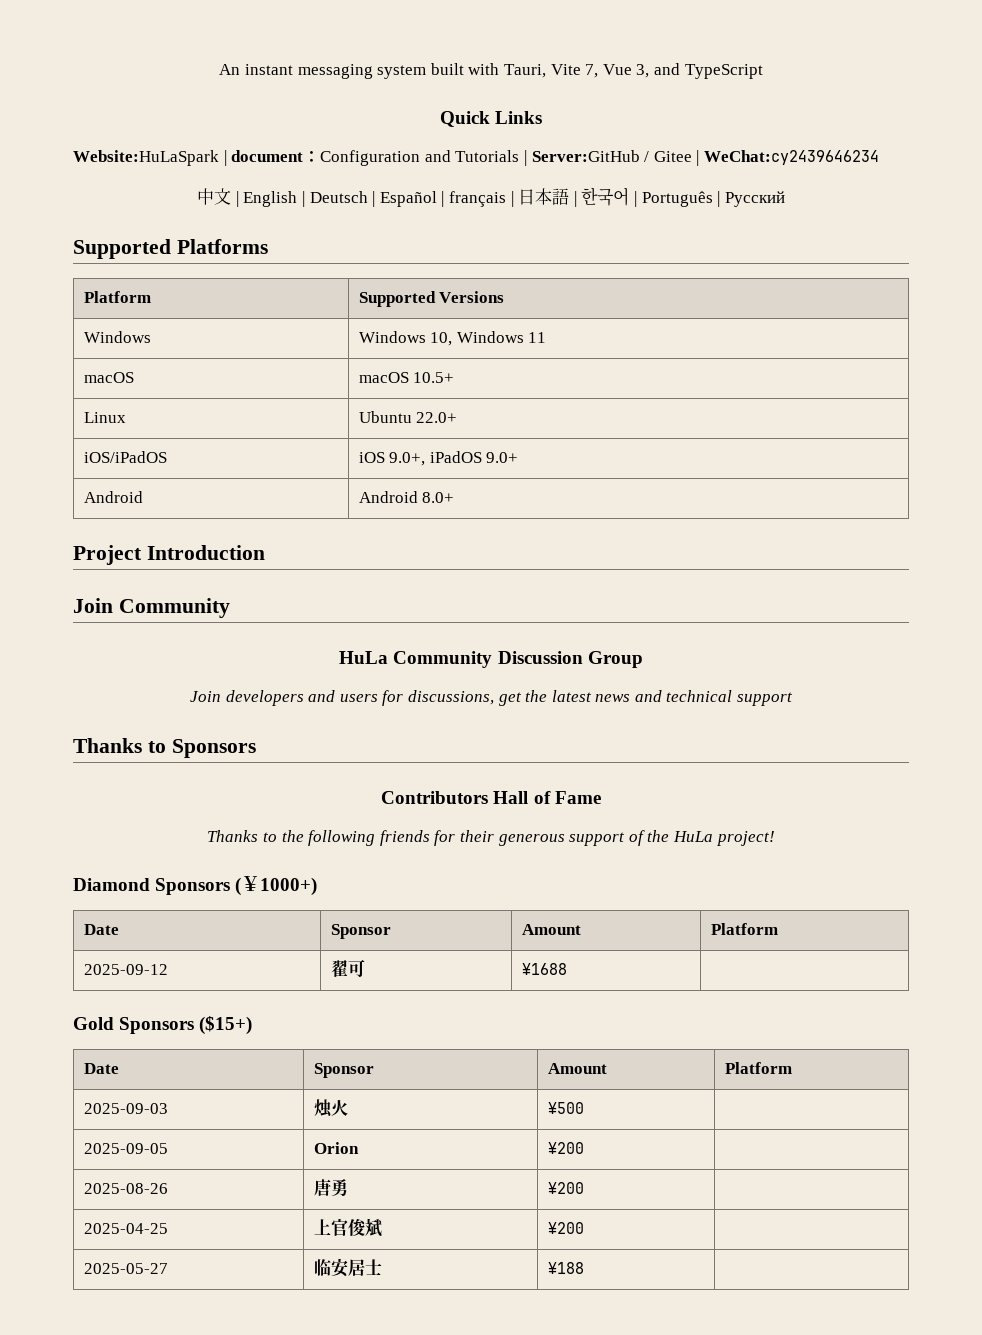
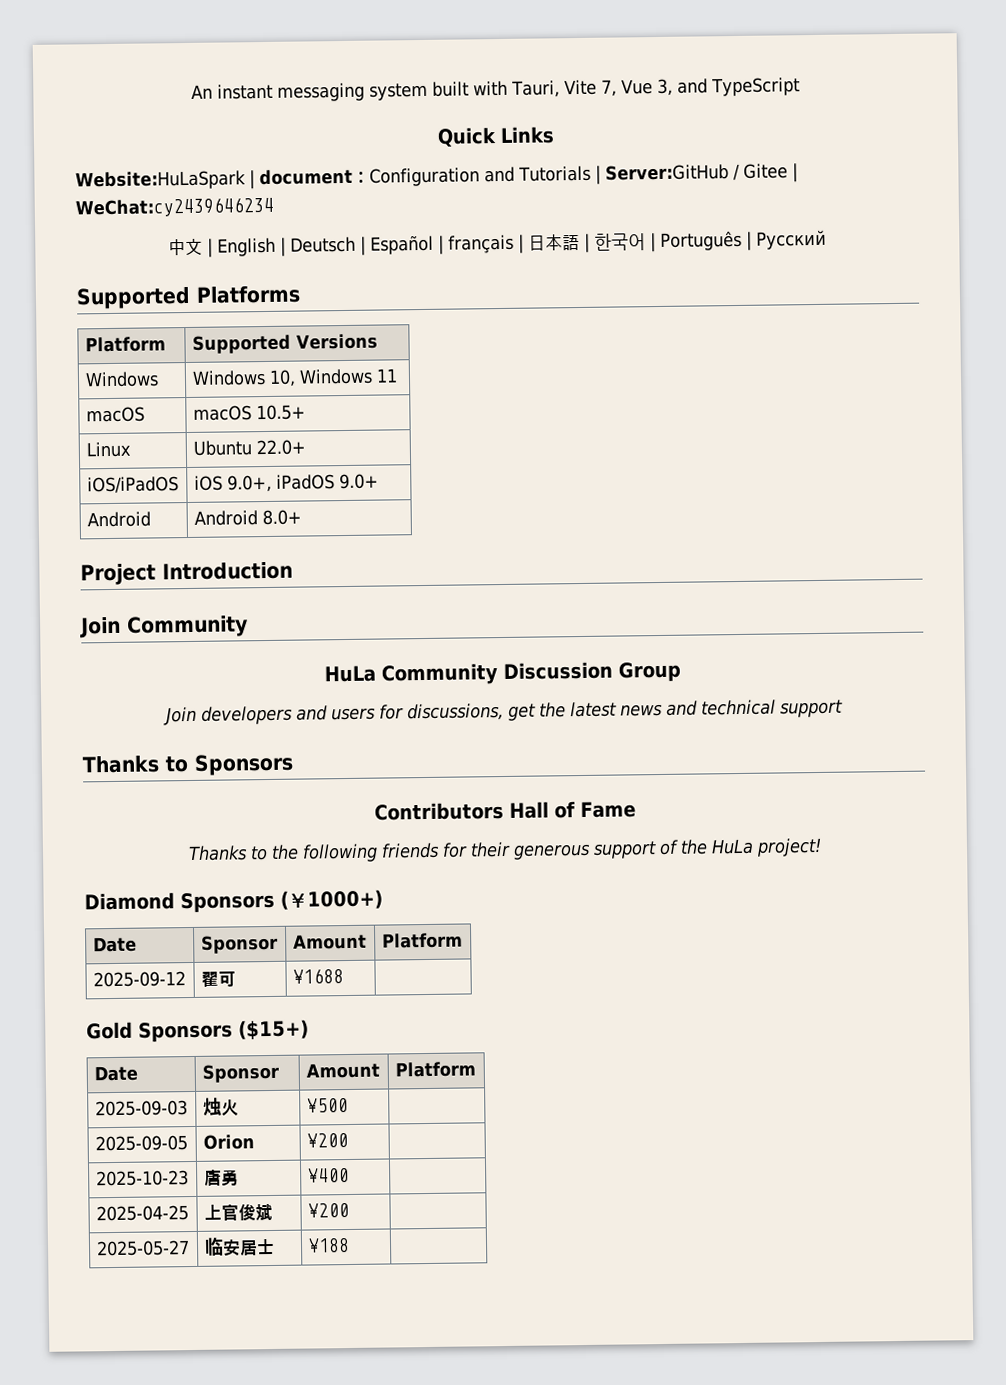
[83,1183,168,1194] 2025-08-26 -> [95,1170,189,1187] 2025-10-23
[547,1182,584,1194] ¥200 -> [307,1168,349,1183] ¥400

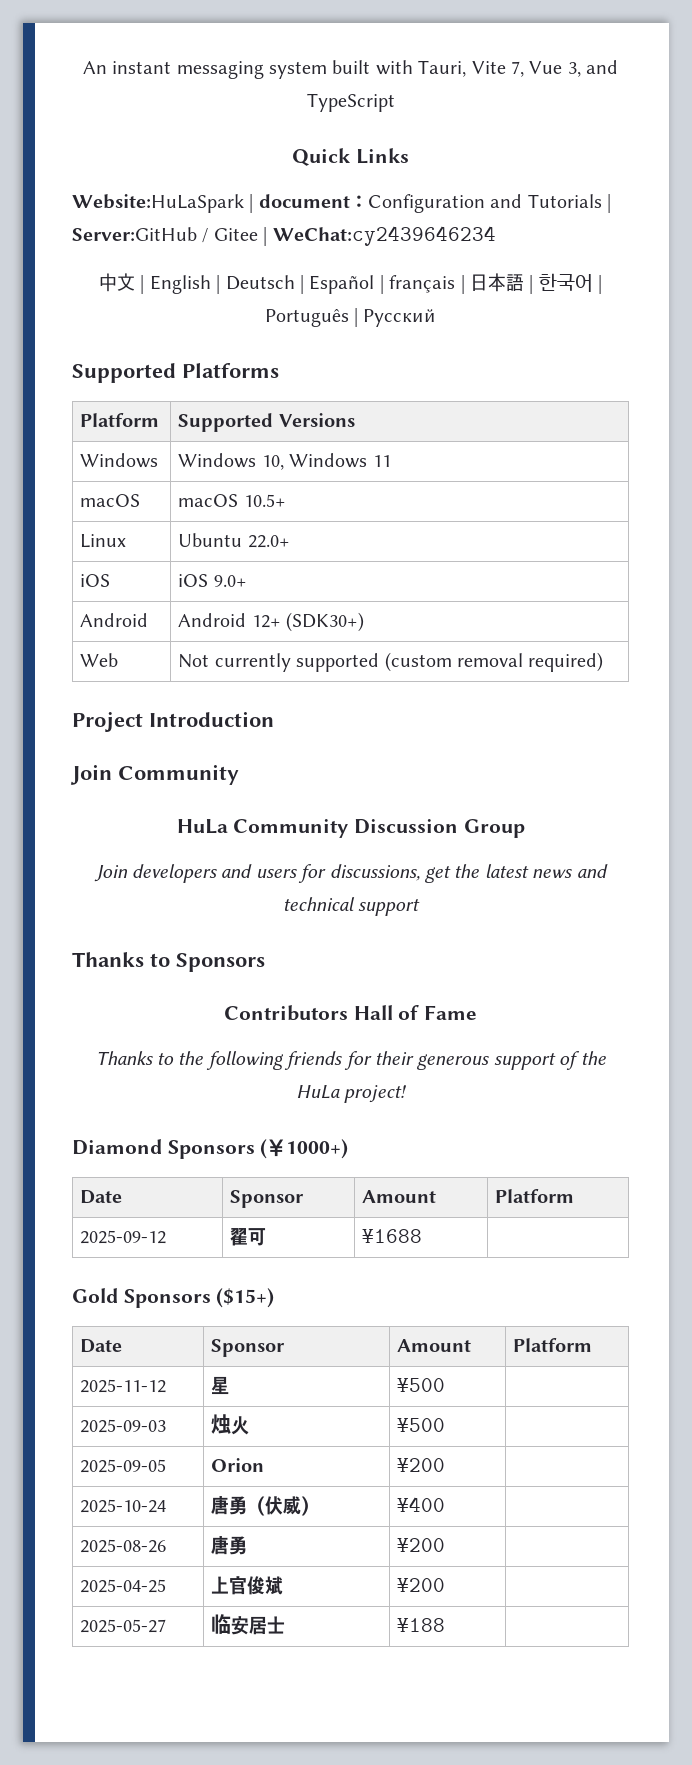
[86,476,179,494] [193,474,335,493] iOS/iPadOS | iOS 9.0+, iPadOS -> [80,574,111,587] [178,574,209,587] iOS | iOS
[261,509,302,526] 8.0+ -> [251,612,365,632] [80,653,119,667] [178,652,604,672] 12+ (SDK30+) // Web | Not currently supported (custom removal required)
(476, 1069) none -> [80,1379,167,1393] [211,1376,230,1395] [397,1378,446,1392] // 2025-11-12 | 星 | ¥500 |
[95,1170,189,1187] 2025-10-23 -> [80,1499,167,1513] [211,1496,320,1516] [397,1497,446,1512] [80,1539,167,1553] 2025-10-24 | 唐勇（伏威） | ¥400 | // 2025-08-26
[307,1168,349,1183] ¥400 -> [397,1538,446,1552] ¥200

